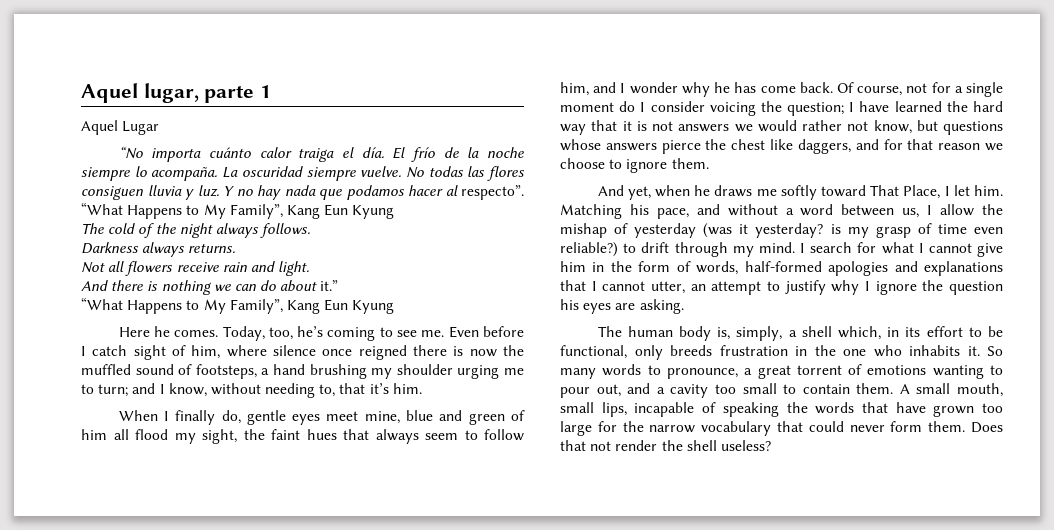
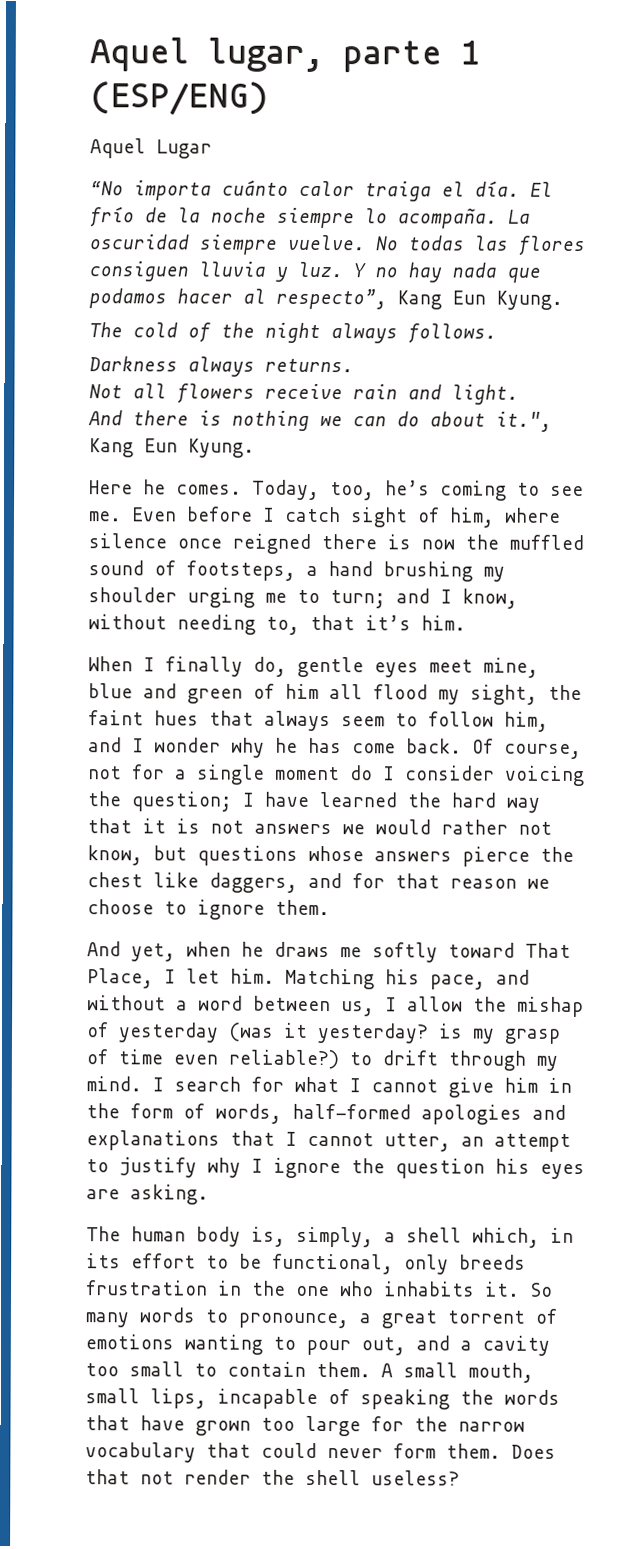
(272, 91) none -> [90,81,268,116] (ESP/ENG)
[461,185,524,200] [81,202,395,219] respecto”. “What Happens to My Family”, Kang Eun Kyung -> [276,288,563,310] respecto”, Kang Eun Kyung.
[320,280,339,291] [81,297,395,314] it.” // “What Happens to My Family”, Kang Eun Kyung -> [496,411,552,432] [89,438,255,458] it.", Kang Eun Kyung.

